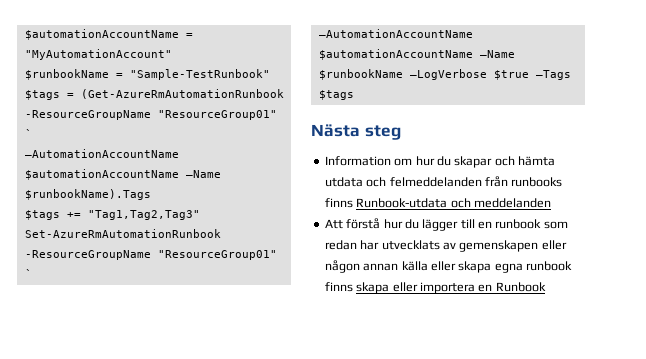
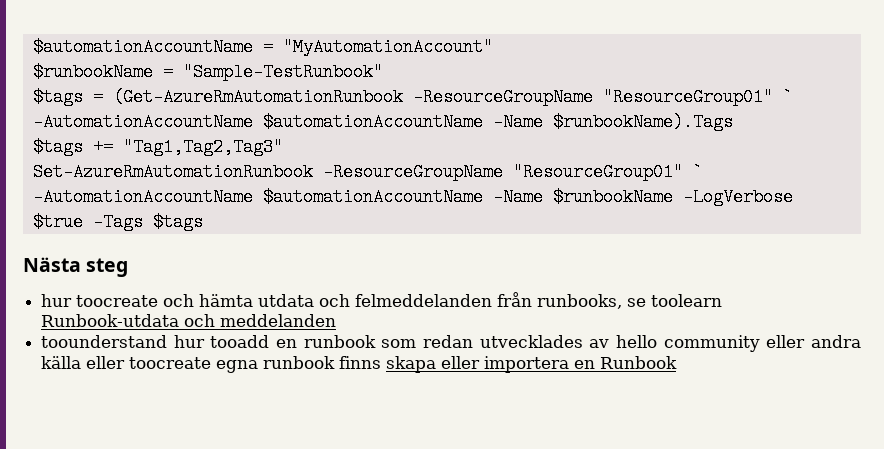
[324,156,493,168] Information om hur du skapar -> [41,294,159,307] hur toocreate
[511,177,563,187] [324,198,353,208] runbooks finns -> [537,294,723,309] runbooks, se toolearn
[324,218,568,231] [324,240,567,252] [324,260,399,273] Att förstå hur du lägger till en runbook som redan har utvecklats av gemenskapen eller någon annan -> [41,335,862,352] toounderstand hur tooadd en runbook som redan utvecklades av hello community eller andra
[458,261,492,273] skapa -> [129,357,212,369] toocreate

